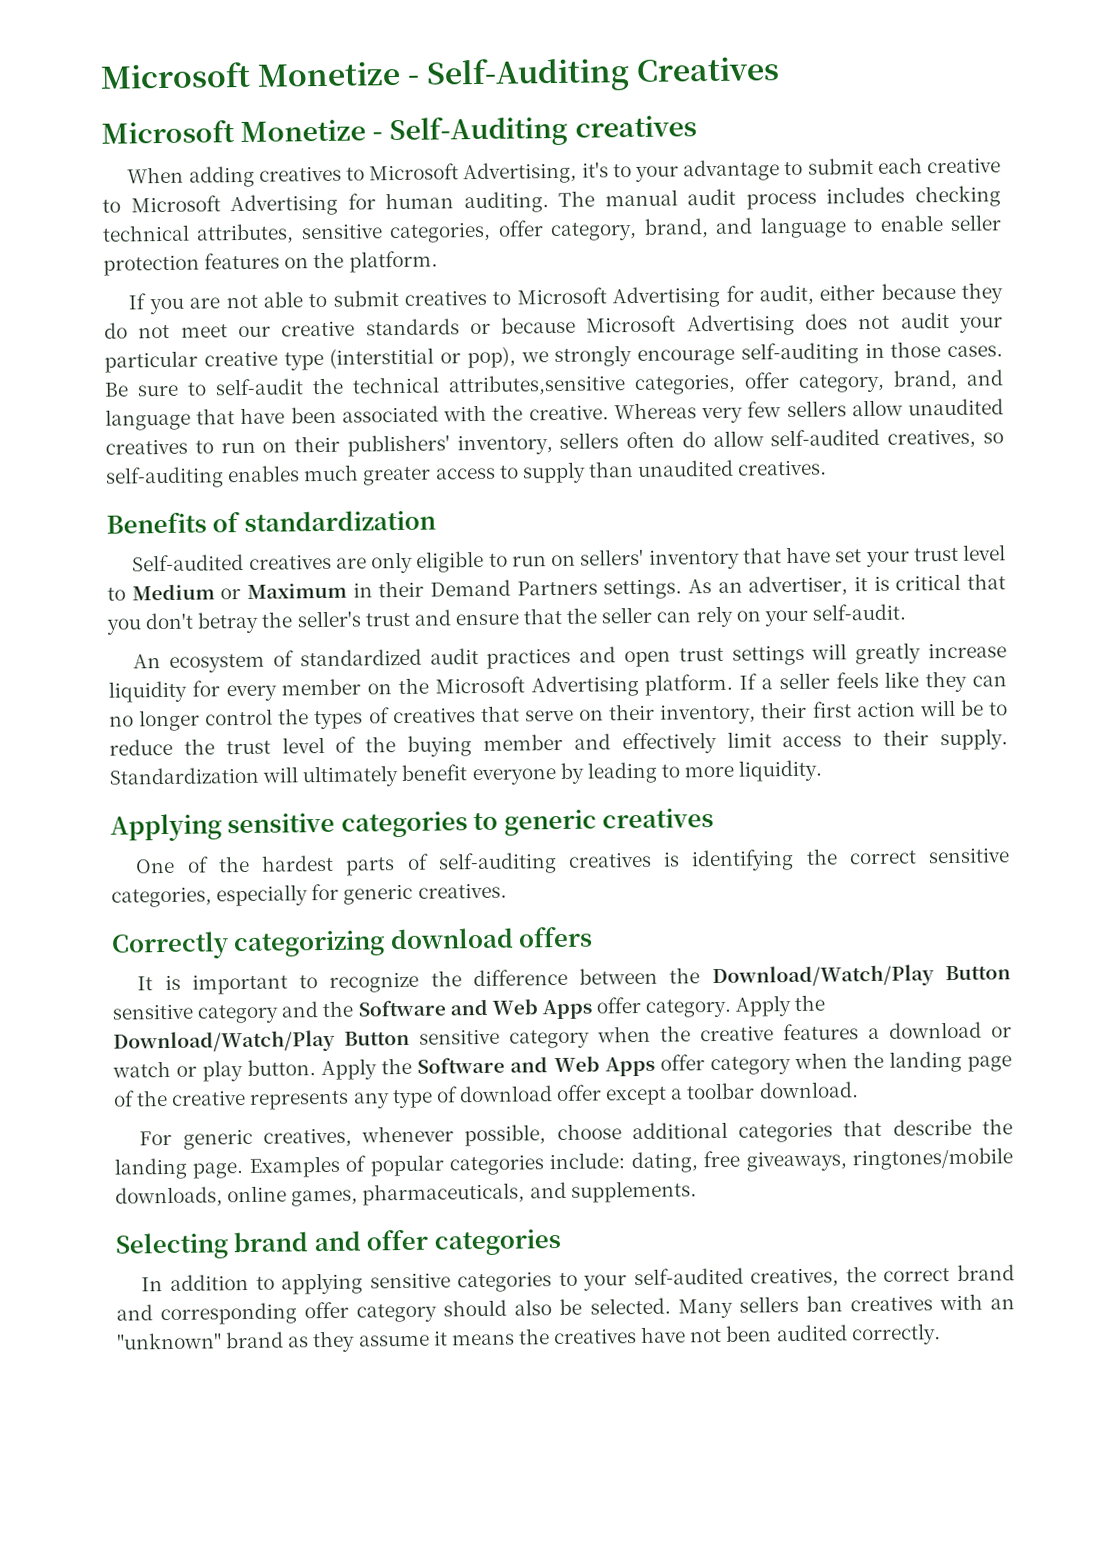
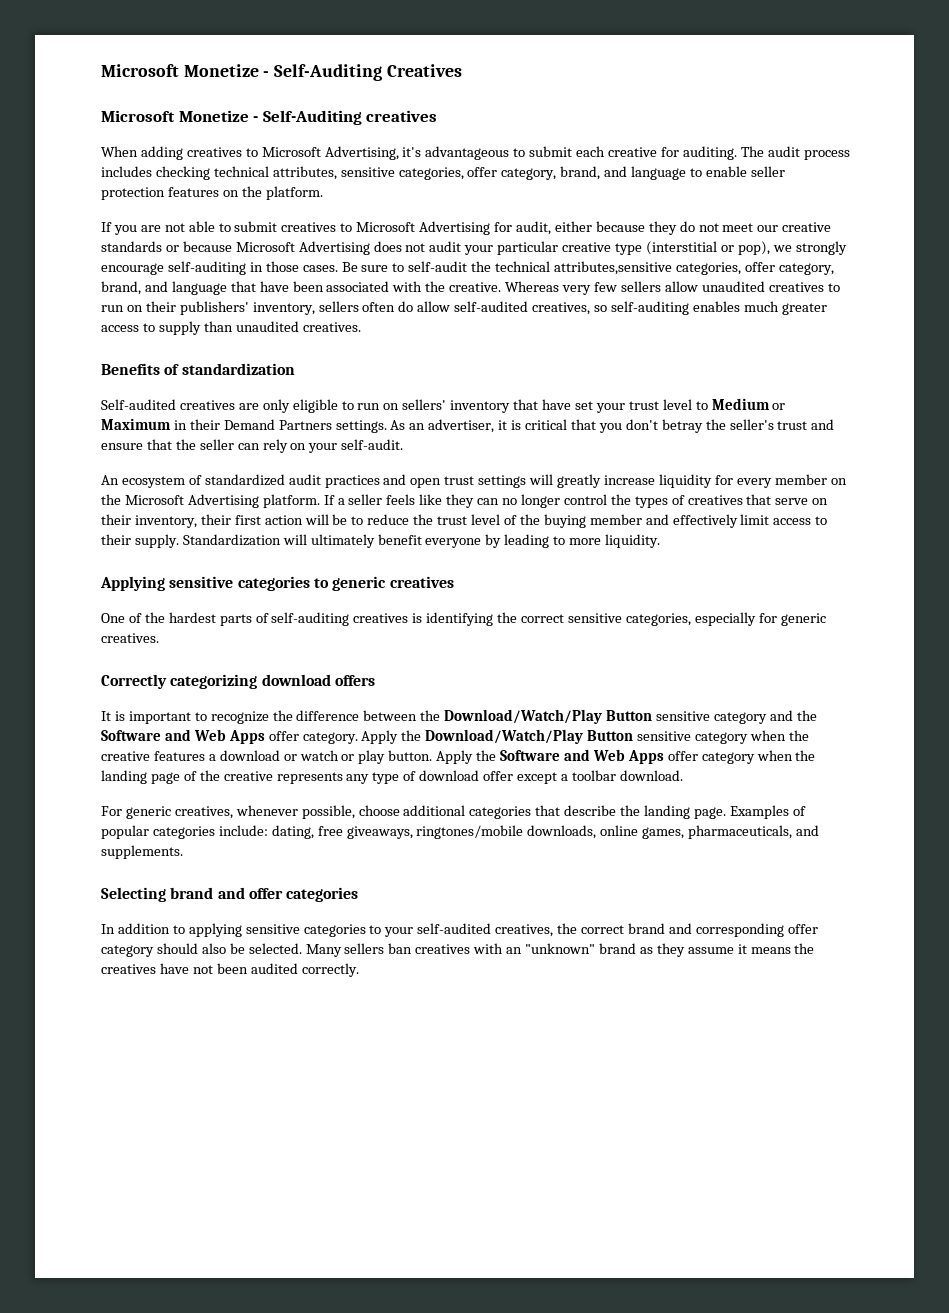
[612,159,781,182] to your advantage -> [425,146,510,160] advantageous
[102,192,455,217] to Microsoft Advertising for human -> [660,147,679,157] for
[604,189,678,207] manual -> (764, 151) none

